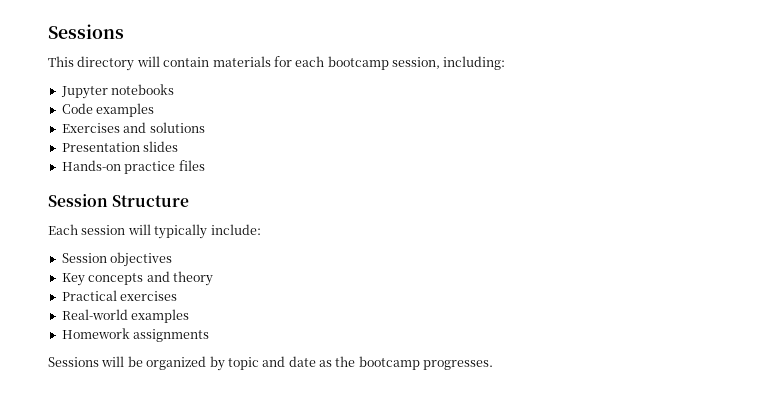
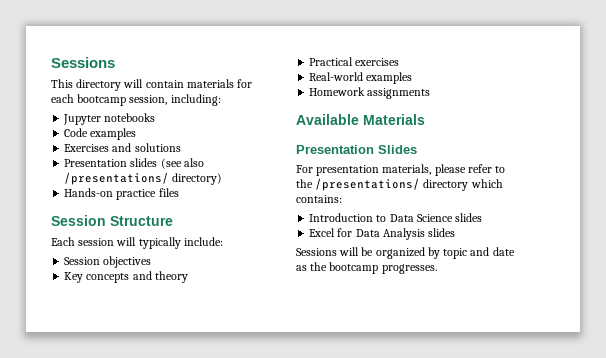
(179, 146) none -> [160,158,204,169] [64,172,223,185] (see also /presentations/ directory)
(210, 335) none -> [296,114,425,125] [296,145,417,154] [296,164,506,176] [296,178,503,191] [296,195,342,203] [309,213,483,222] [309,228,456,240] // Available Materials // Presentation Slides // For presentation materials, please refer to the /presentations/ directory which contains: // Introduction to Data Science slides // Excel for Data Analysis slides

